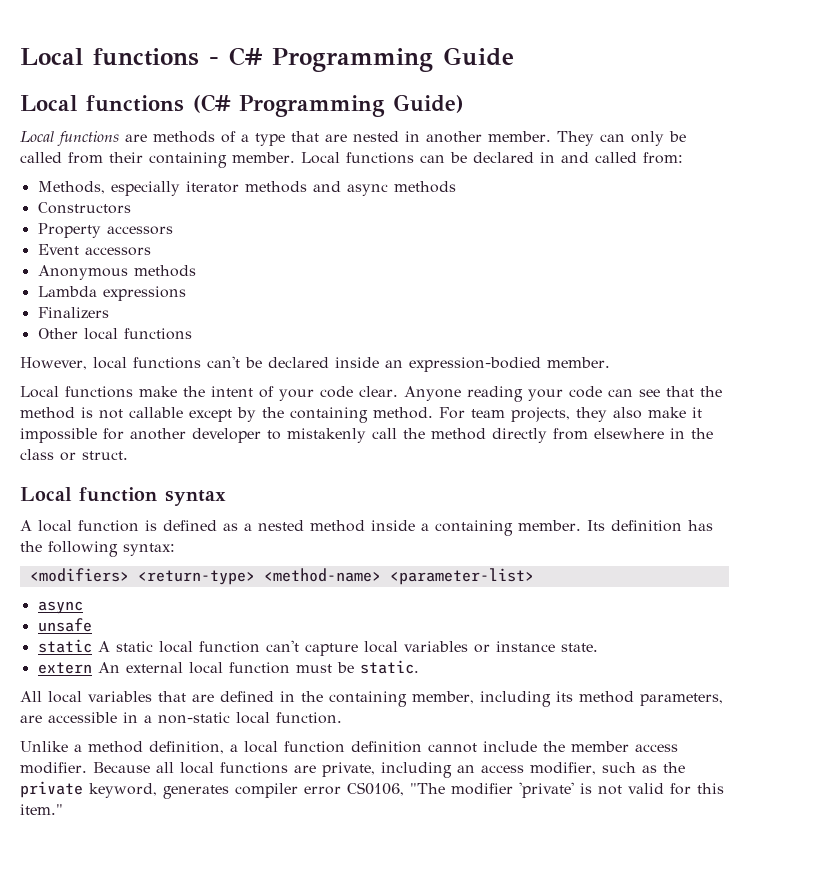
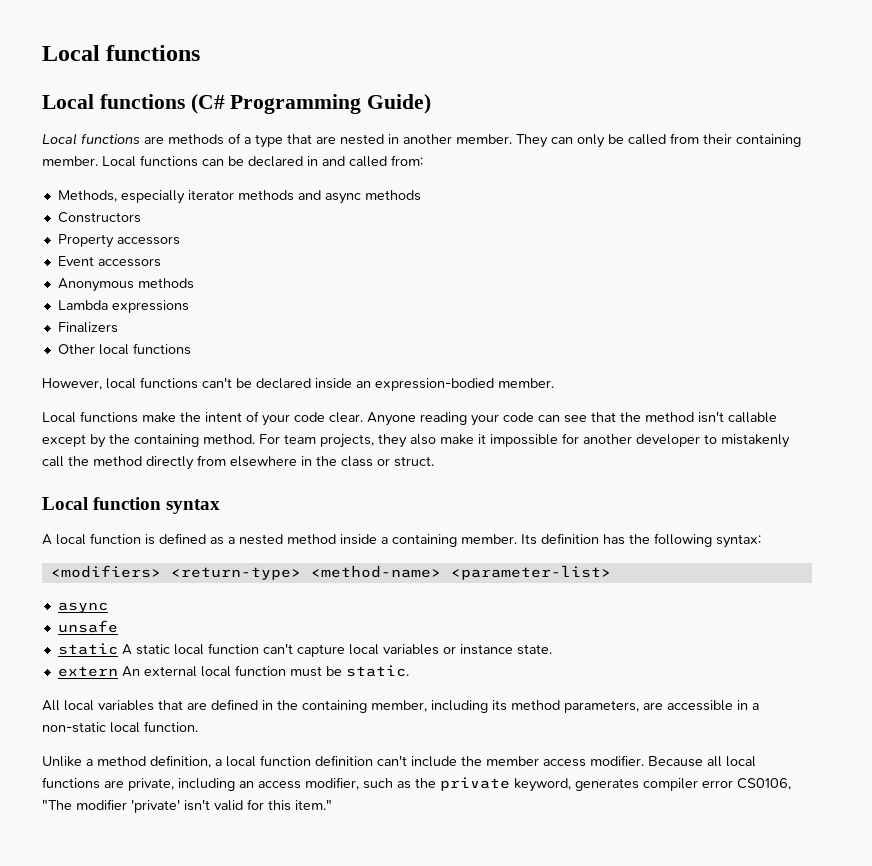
[20,47,514,72] Local functions - C# Programming Guide -> [42,45,201,61] Local functions
[81,407,123,419] is not -> [698,411,724,423] isn't
[428,743,477,753] cannot -> [377,755,407,766] can't
[580,783,622,795] is not -> [184,799,210,811] isn't

